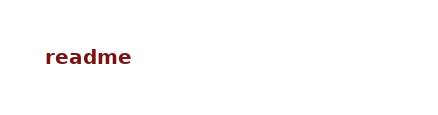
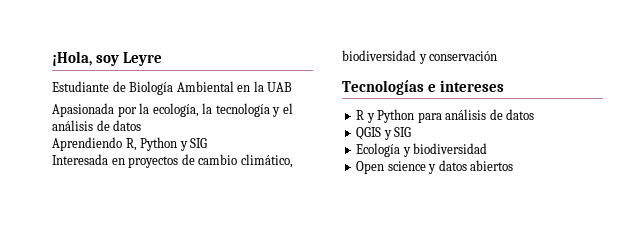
[45,49,132,64] readme -> [52,51,163,66] [52,81,293,95] [52,103,293,117] [52,120,142,131] [52,137,208,151] [52,154,293,168] [342,50,498,64] [342,80,504,95] [356,109,535,123] [356,127,412,140] [356,143,488,157] [356,160,514,174] ¡Hola, soy Leyre // Estudiante de Biología Ambiental en la UAB // Apasionada por la ecología, la tecnología y el análisis de datos // Aprendiendo R, Python y SIG // Interesada en proyectos de cambio climático, biodiversidad y conservación // Tecnologías e intereses // R y Python para análisis de datos // QGIS y SIG // Ecología y biodiversidad // Open science y datos abiertos

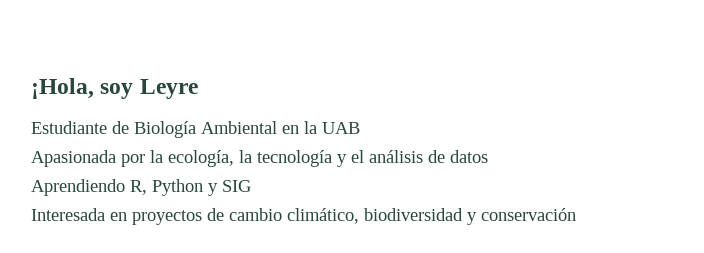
[342,80,504,95] [356,109,535,123] [356,127,412,140] [356,143,488,157] [356,160,514,174] // Tecnologías e intereses // R y Python para análisis de datos // QGIS y SIG // Ecología y biodiversidad // Open science y datos abiertos -> (576, 214) none

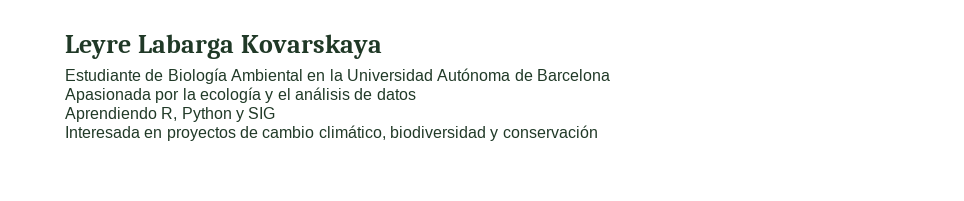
[31,78,134,99] ¡Hola, soy -> (65, 47) none
(198, 89) none -> [137,34,382,59] Labarga Kovarskaya
[322,122,360,134] UAB -> [346,68,610,81] Universidad Autónoma de Barcelona
[168,150,332,167] ecología, la tecnología -> [199,87,261,103] ecología

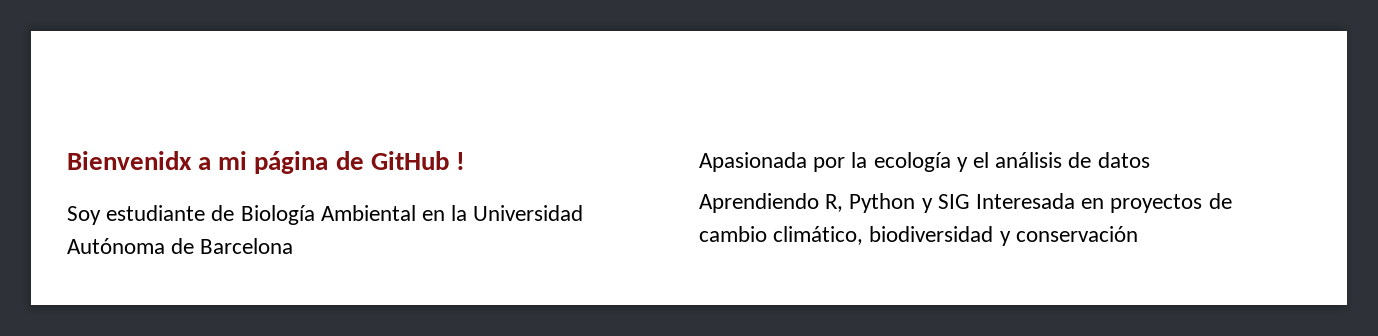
[65,34,382,59] [65,69,141,81] Leyre Labarga Kovarskaya // Estudiante -> [67,151,465,174] [67,205,206,225] Bienvenidx a mi página de GitHub ! // Soy estudiante
(276, 113) // -> (970, 201) none

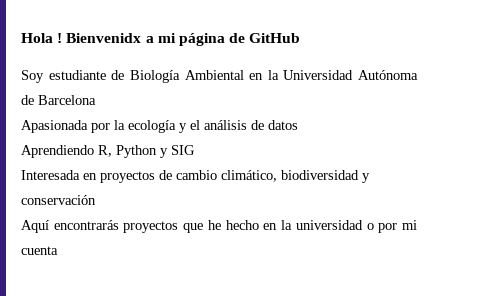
(67, 160) none -> [21,33,63,43] Hola !
[455,152,465,170] ! -> (301, 38) none
(970, 201) none -> (195, 150) //
(1138, 234) none -> [21,220,418,233] [21,246,58,255] // Aquí encontrarás proyectos que he hecho en la universidad o por mi cuenta

